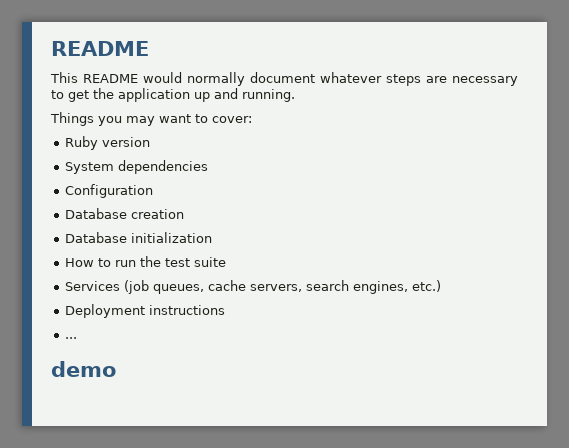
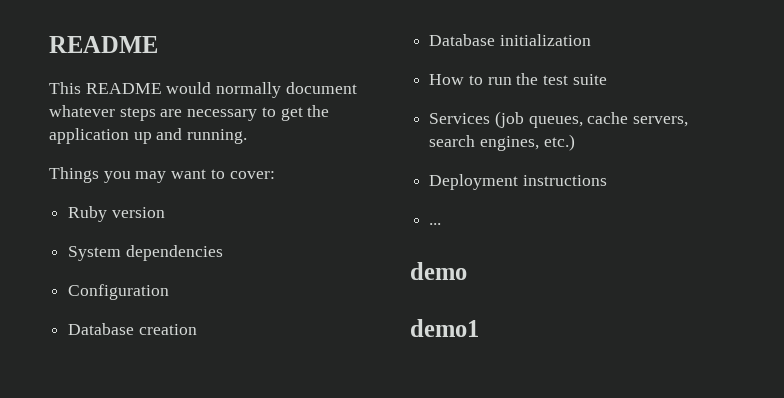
(116, 369) none -> [410,319,479,337] // demo1

